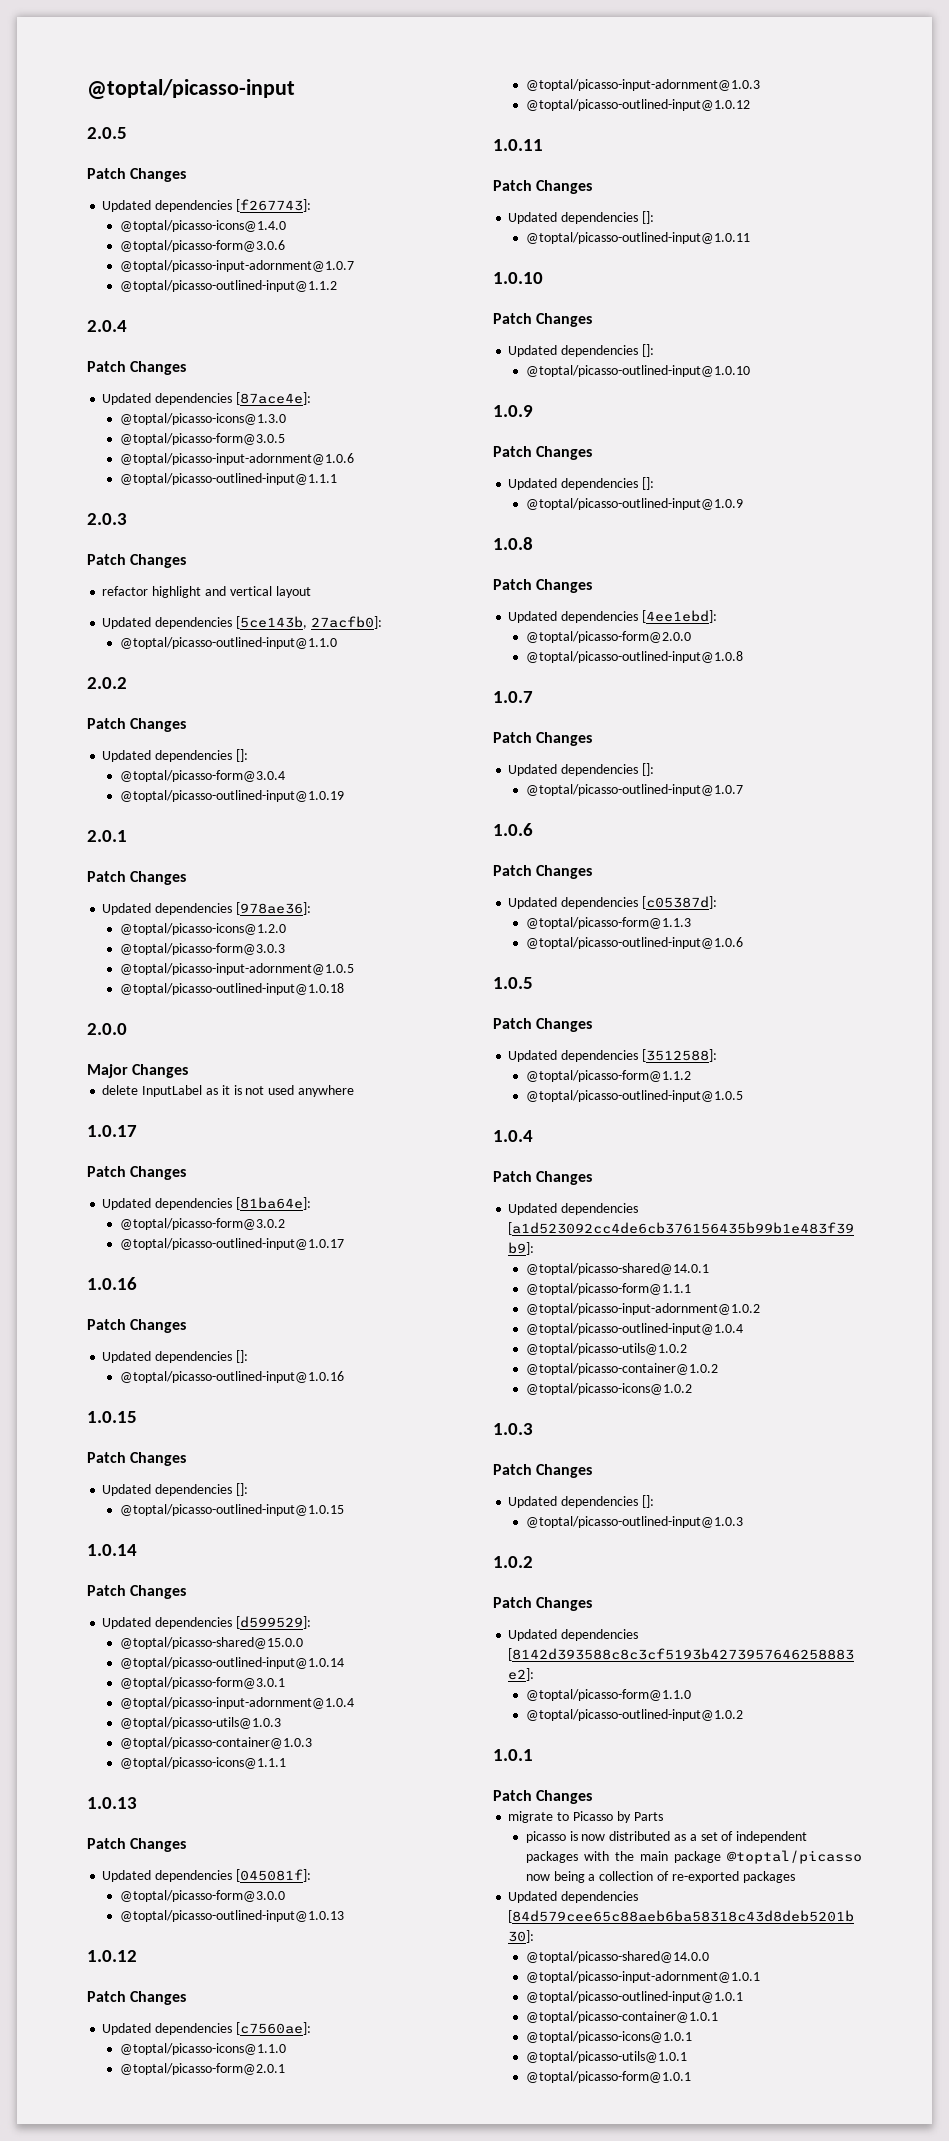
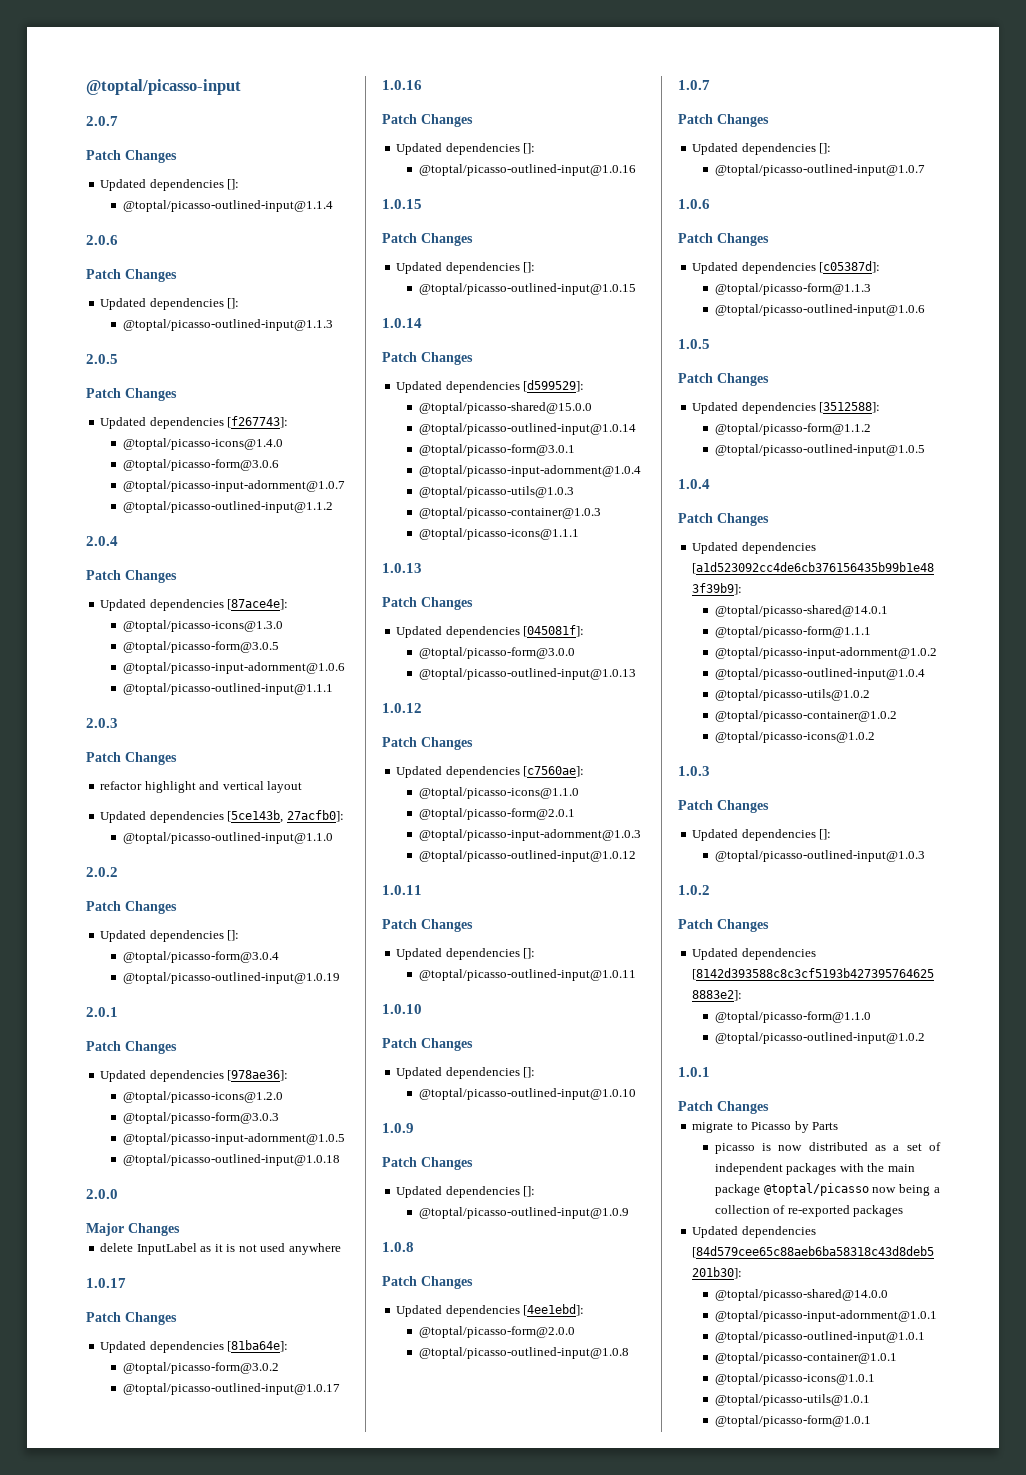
(295, 89) none -> [86,116,118,126] [86,150,177,163] [100,179,240,191] [122,200,333,212] [86,235,118,245] [86,269,177,282] [100,298,240,310] [122,319,333,331] // 2.0.7 // Patch Changes // Updated dependencies []: // @toptal/picasso-outlined-input@1.1.4 // 2.0.6 // Patch Changes // Updated dependencies []: // @toptal/picasso-outlined-input@1.1.3

